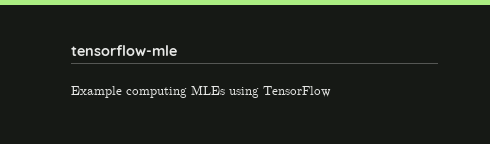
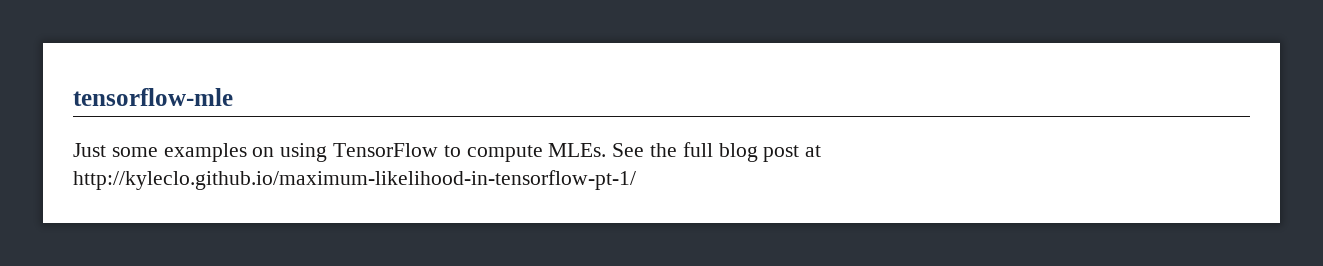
[71,85,331,98] Example computing MLEs using TensorFlow -> [73,142,822,162] [73,170,636,190] Just some examples on using TensorFlow to compute MLEs. See the full blog post at http://kyleclo.github.io/maximum-likelihood-in-tensorflow-pt-1/

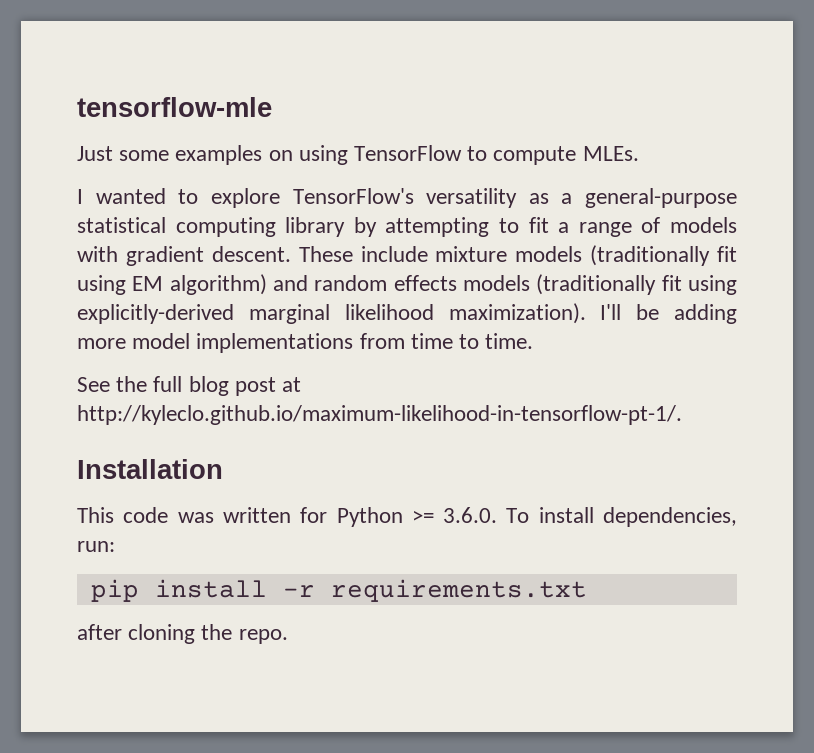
(607, 150) none -> [77,188,737,208] [77,217,738,237] [77,245,737,266] [77,274,737,295] [77,303,738,324] [77,333,534,353] // I wanted to explore TensorFlow's versatility as a general-purpose statistical computing library by attempting to fit a range of models with gradient descent. These include mixture models (traditionally fit using EM algorithm) and random effects models (traditionally fit using explicitly-derived marginal likelihood maximization). I'll be adding more model implementations from time to time. //
[73,170,636,190] http://kyleclo.github.io/maximum-likelihood-in-tensorflow-pt-1/ -> [77,405,682,425] [77,459,223,479] [77,507,737,527] [77,541,115,552] [90,579,587,602] [77,624,288,644] http://kyleclo.github.io/maximum-likelihood-in-tensorflow-pt-1/. // Installation // This code was written for Python >= 3.6.0. To install dependencies, run: // pip install -r requirements.txt // after cloning the repo.

